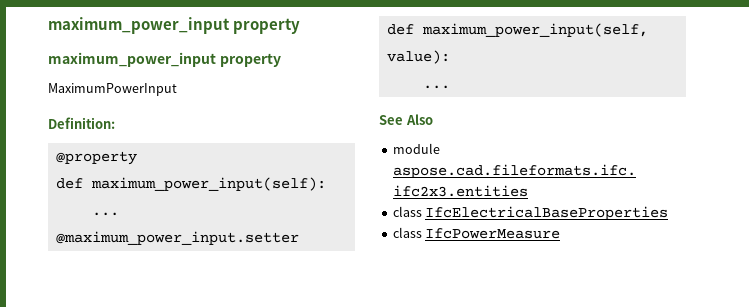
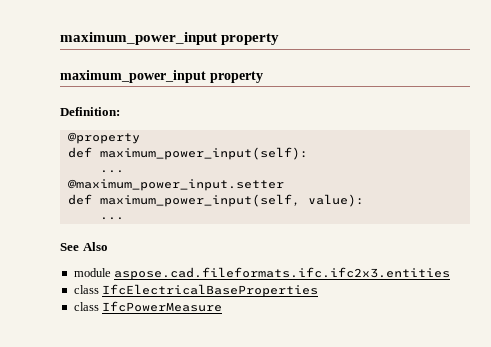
[48,83,177,96] // MaximumPowerInput -> (263, 77) none

